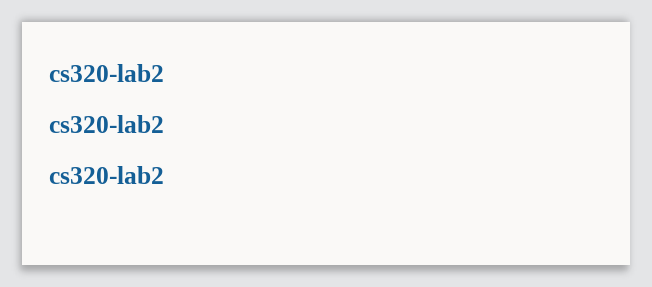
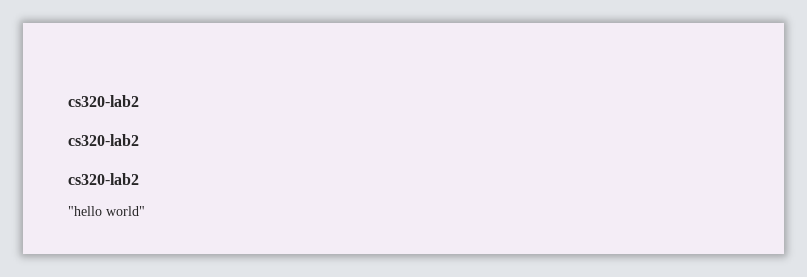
(164, 175) none -> [68,206,145,216] // "hello world"

